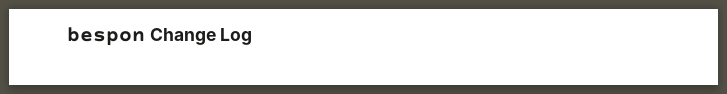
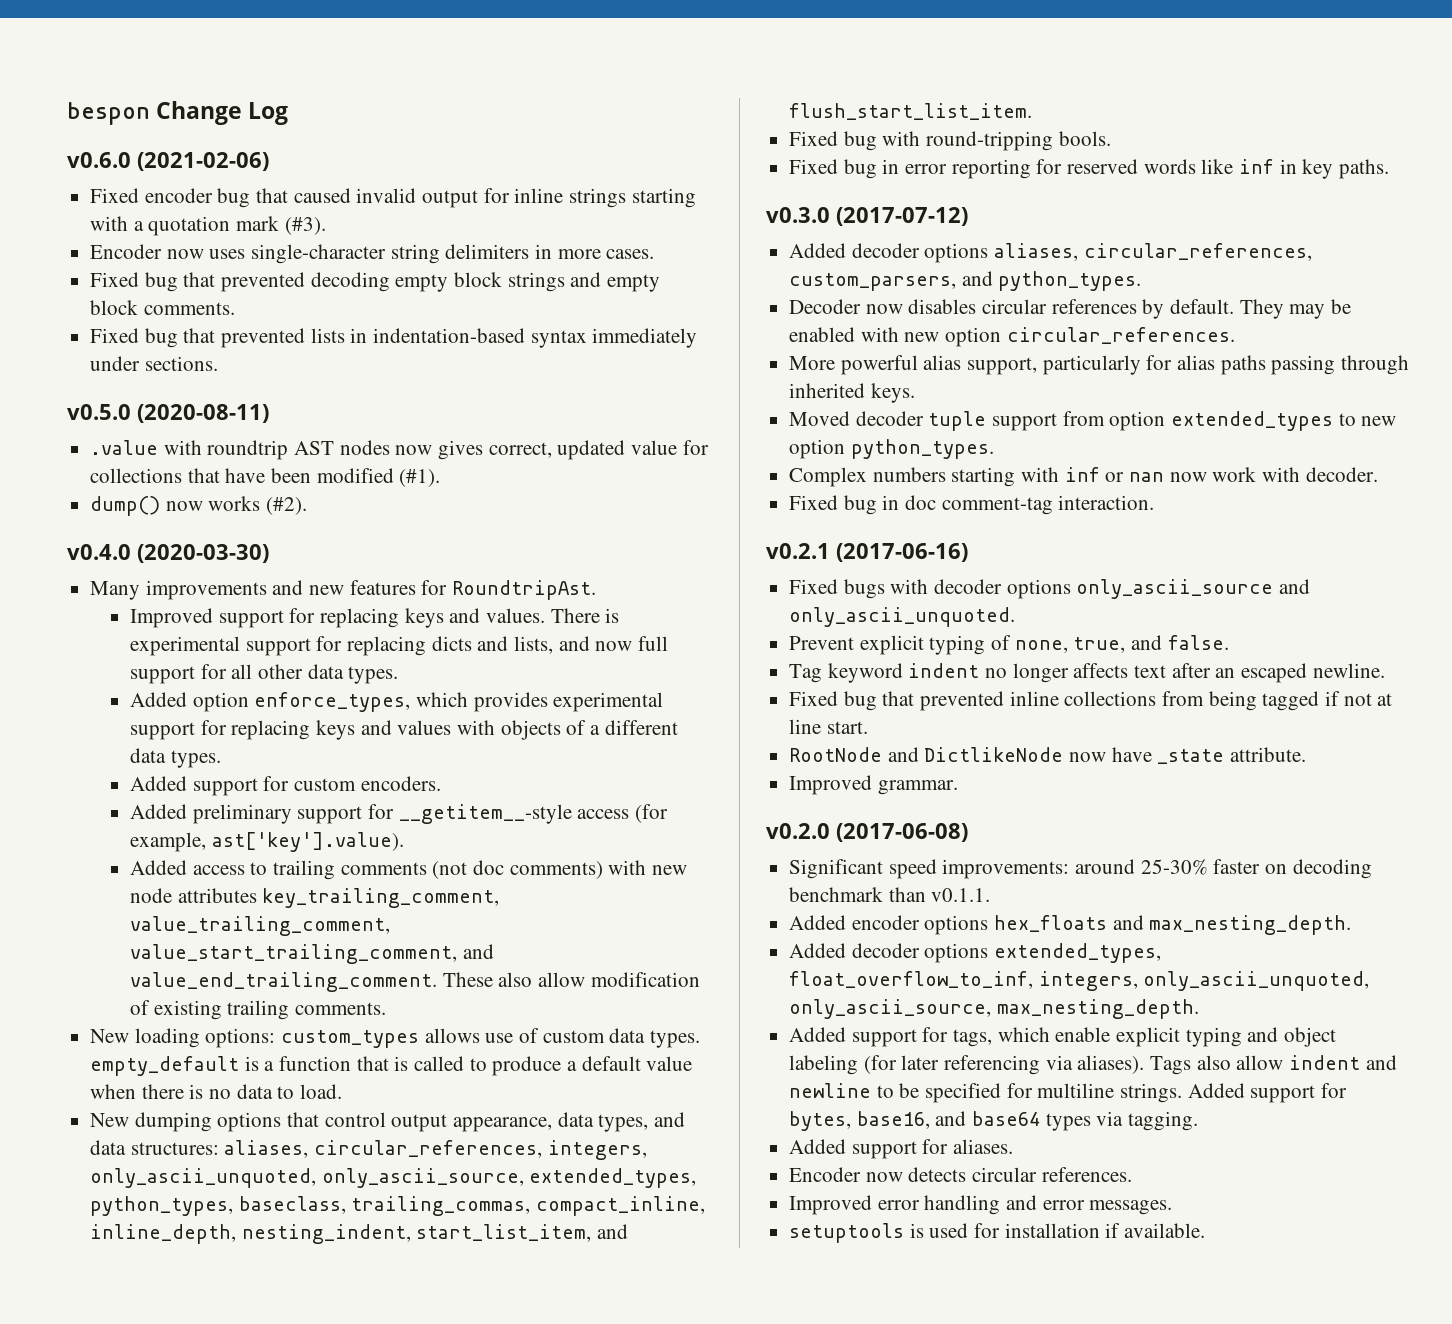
(253, 36) none -> [67,152,269,171] [90,188,696,208] [90,216,326,236] [90,244,655,264] [90,272,661,292] [90,300,235,315] [90,328,698,348] [90,356,218,371] [67,404,269,423] [90,440,709,460] [90,468,441,487] [90,496,308,516] [67,544,269,563] [90,580,597,600] [130,608,620,628] [130,636,669,656] [130,664,399,684] [130,692,664,712] [130,720,678,740] [130,748,221,768] [130,776,441,796] [130,804,669,824] [130,832,404,852] [130,860,688,880] [130,888,500,908] [130,916,391,936] [130,944,494,964] [130,972,700,992] [130,1000,387,1020] [90,1028,701,1048] [90,1056,693,1076] [90,1084,343,1099] [90,1112,686,1132] [90,1140,647,1160] [90,1168,697,1188] [90,1196,706,1216] [90,1224,629,1244] [789,103,1033,120] [789,131,1111,151] [789,159,1390,179] [766,207,968,226] [789,243,1312,263] [789,271,1142,291] [789,299,1352,319] [789,327,1235,347] [789,355,1410,375] [789,383,915,403] [789,411,1397,431] [789,439,994,459] [789,467,1378,487] [789,495,1155,515] [766,543,968,562] [789,579,1311,599] [789,607,1016,627] [789,635,1229,655] [789,663,1385,683] [789,691,1393,711] [789,719,868,734] [789,747,1307,764] [789,775,958,795] [766,823,968,842] [789,859,1372,879] [789,887,991,902] [789,915,1352,935] [789,943,1162,963] [789,971,1370,991] [789,999,1199,1019] [789,1027,1337,1047] [789,1055,1397,1075] [789,1083,1348,1103] [789,1111,1199,1131] [789,1139,1014,1159] [789,1167,1132,1182] [789,1195,1173,1215] [789,1223,1206,1243] // v0.6.0 (2021-02-06) // Fixed encoder bug that caused invalid output for inline strings starting with a quotation mark (#3). // Encoder now uses single-character string delimiters in more cases. // Fixed bug that prevented decoding empty block strings and empty block comments. // Fixed bug that prevented lists in indentation-based syntax immediately under sections. // v0.5.0 (2020-08-11) // .value with roundtrip AST nodes now gives correct, updated value for collections that have been modified (#1). // dump() now works (#2). // v0.4.0 (2020-03-30) // Many improvements and new features for RoundtripAst. // Improved support for replacing keys and values. There is experimental support for replacing dicts and lists, and now full support for all other data types. // Added option enforce_types, which provides experimental support for replacing keys and values with objects of a different data types. // Added support for custom encoders. // Added preliminary support for __getitem__-style access (for example, ast['key'].value). // Added access to trailing comments (not doc comments) with new node attributes key_trailing_comment, value_trailing_comment, value_start_trailing_comment, and value_end_trailing_comment. These also allow modification of existing trailing comments. // New loading options: custom_types allows use of custom data types. empty_default is a function that is called to produce a default value when there is no data to load. // New dumping options that control output appearance, data types, and data structures: aliases, circular_references, integers, only_ascii_unquoted, only_ascii_source, extended_types, python_types, baseclass, trailing_commas, compact_inline, inline_depth, nesting_indent, start_list_item, and flush_start_list_item. // Fixed bug with round-tripping bools. // Fixed bug in error reporting for reserved words like inf in key paths. // v0.3.0 (2017-07-12) // Added decoder options aliases, circular_references, custom_parsers, and python_types. // Decoder now disables circular references by default. They may be enabled with new option circular_references. // More powerful alias support, particularly for alias paths passing through inherited keys. // Moved decoder tuple support from option extended_types to new option python_types. // Complex numbers starting with inf or nan now work with decoder. // Fixed bug in doc comment-tag interaction. // v0.2.1 (2017-06-16) // Fixed bugs with decoder options only_ascii_source and only_ascii_unquoted. // Prevent explicit typing of none, true, and false. // Tag keyword indent no longer affects text after an escaped newline. // Fixed bug that prevented inline collections from being tagged if not at line start. // RootNode and DictlikeNode now have _state attribute. // Improved grammar. // v0.2.0 (2017-06-08) // Significant speed improvements: around 25-30% faster on decoding benchmark than v0.1.1. // Added encoder options hex_floats and max_nesting_depth. // Added decoder options extended_types, float_overflow_to_inf, integers, only_ascii_unquoted, only_ascii_source, max_nesting_depth. // Added support for tags, which enable explicit typing and object labeling (for later referencing via aliases). Tags also allow indent and newline to be specified for multiline strings. Added support for bytes, base16, and base64 types via tagging. // Added support for aliases. // Encoder now detects circular references. // Improved error handling and error messages. // setuptools is used for installation if available.

